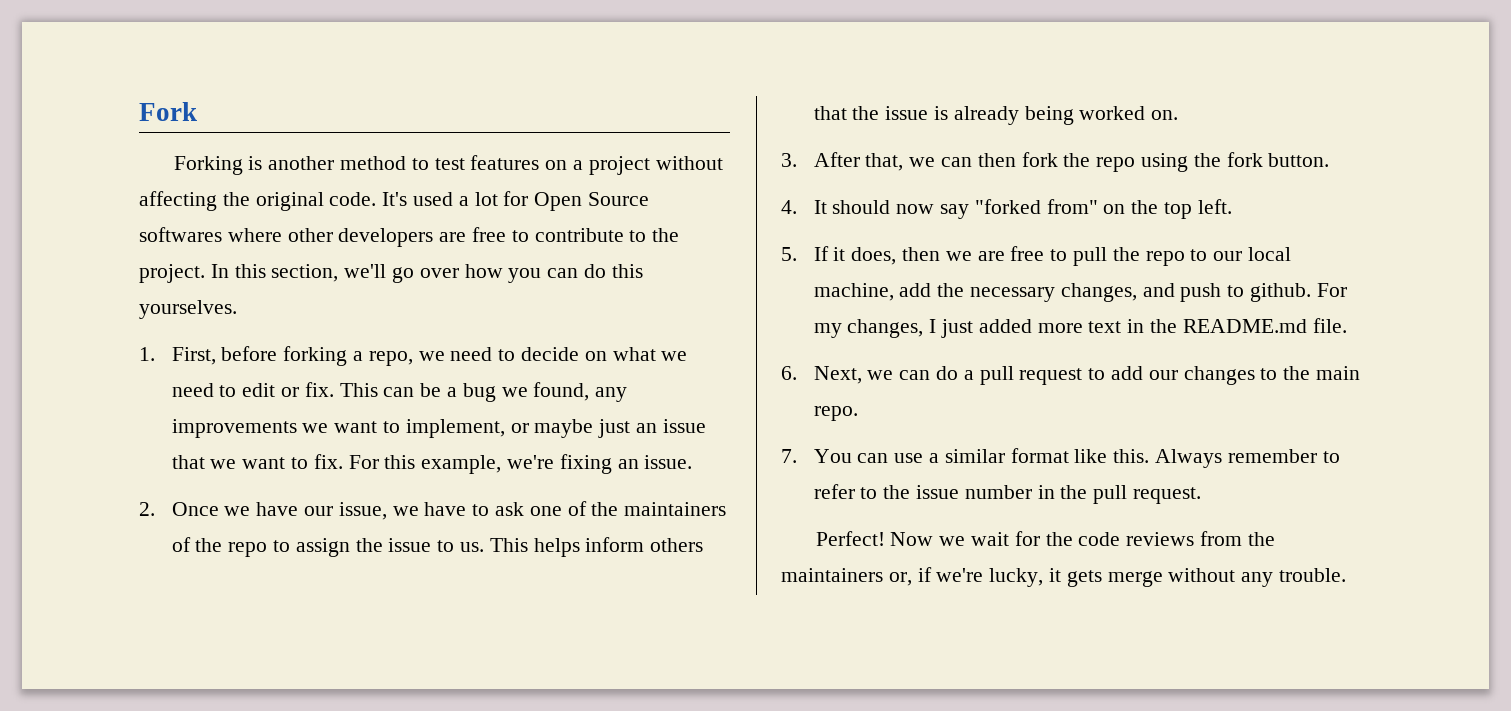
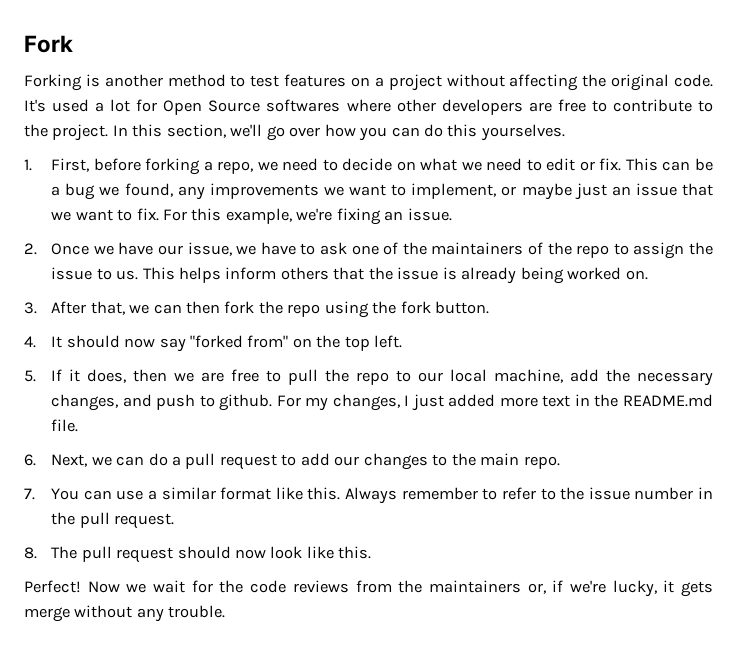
(1201, 495) none -> [24,546,372,563] // 8. The pull request should now look like this.

